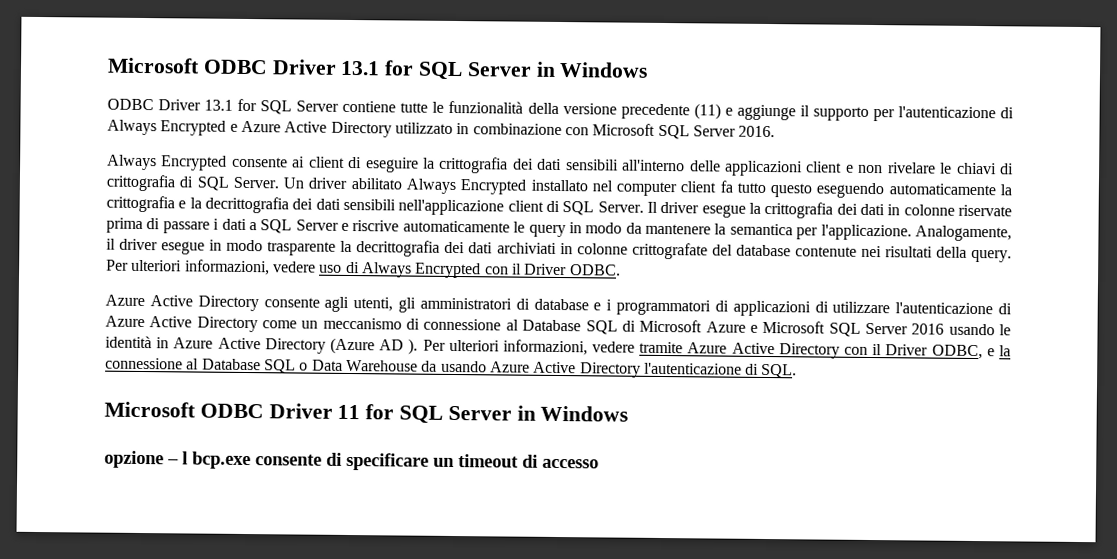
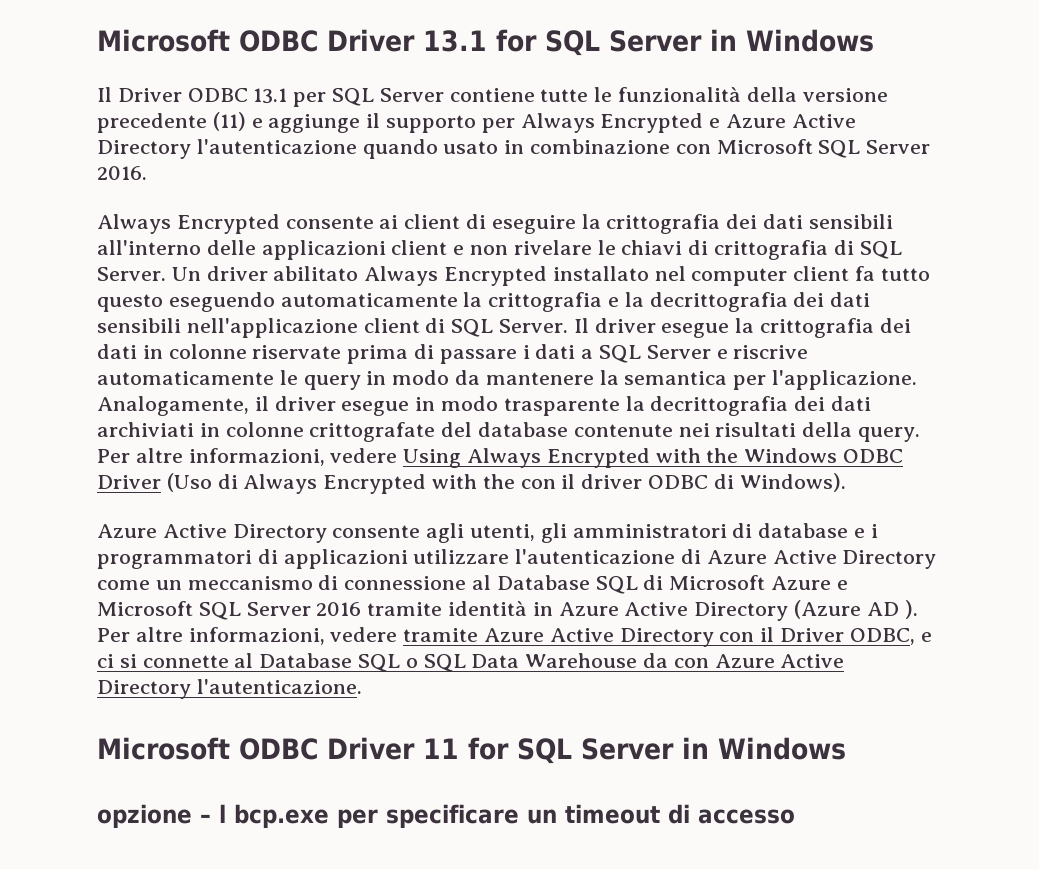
[107,98,258,112] ODBC Driver 13.1 for -> [97,87,327,107] Il Driver ODBC 13.1 per
[897,106,1014,119] l'autenticazione di -> (515, 125) none
[394,122,453,134] utilizzato -> [196,139,499,159] l'autenticazione quando usato
[131,259,621,279] ulteriori informazioni, vedere uso di Always Encrypted con il Driver ODBC. -> [135,448,904,468] [97,473,846,494] altre informazioni, vedere Using Always Encrypted with the Windows ODBC Driver (Uso di Always Encrypted with the con il driver ODBC di Windows).
[814,301,829,313] di -> (408, 559) none
[948,323,1012,336] usando le -> [367,602,443,616] tramite
[448,339,500,352] ulteriori -> [135,627,183,642] altre
[998,345,1011,357] [105,357,183,370] la connessione -> [97,654,229,668] ci si connette
(309, 366) none -> [423,654,466,672] SQL
[440,360,798,379] usando Azure Active Directory l'autenticazione di SQL. -> [673,654,845,668] [97,679,362,699] con Azure Active Directory l'autenticazione.
[255,452,342,466] consente di -> [337,809,378,828] per

